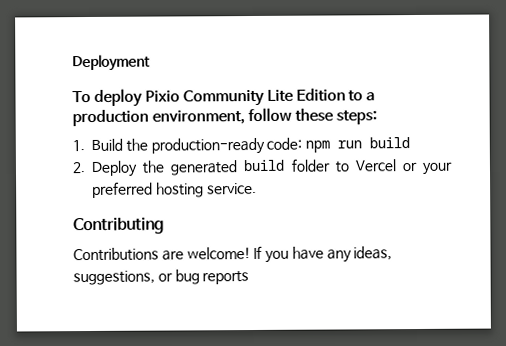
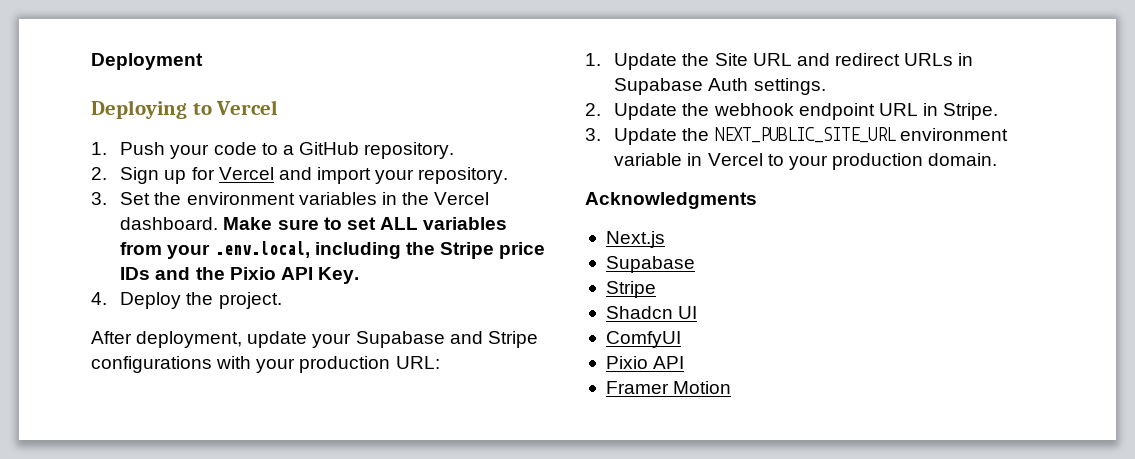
[72,88,376,107] [72,107,377,127] [72,137,411,155] [72,158,453,177] [92,181,257,198] [73,217,164,235] [73,245,393,263] [73,269,250,286] To deploy Pixio Community Lite Edition to a production environment, follow these steps: // 1. Build the production-ready code: npm run build // 2. Deploy the generated build folder to Vercel or your preferred hosting service. // Contributing // Contributions are welcome! If you have any ideas, suggestions, or bug reports -> [91,100,279,119] [91,142,455,159] [91,167,509,184] [91,192,490,205] [120,217,508,230] [120,241,546,259] [120,267,359,284] [91,292,282,309] [91,331,538,348] [91,356,440,373] [585,53,974,70] [614,78,826,95] [585,103,999,120] [585,127,1008,145] [614,153,998,170] [585,192,757,209] [605,231,665,248] [605,256,695,273] [605,281,656,298] [605,306,698,319] [605,331,681,348] [605,356,685,369] [605,381,732,394] Deploying to Vercel // 1. Push your code to a GitHub repository. // 2. Sign up for Vercel and import your repository. // 3. Set the environment variables in the Vercel dashboard. Make sure to set ALL variables from your .env.local, including the Stripe price IDs and the Pixio API Key. // 4. Deploy the project. // After deployment, update your Supabase and Stripe configurations with your production URL: // 1. Update the Site URL and redirect URLs in Supabase Auth settings. // 2. Update the webhook endpoint URL in Stripe. // 3. Update the NEXT_PUBLIC_SITE_URL environment variable in Vercel to your production domain. // Acknowledgments // Next.js // Supabase // Stripe // Shadcn UI // ComfyUI // Pixio API // Framer Motion

